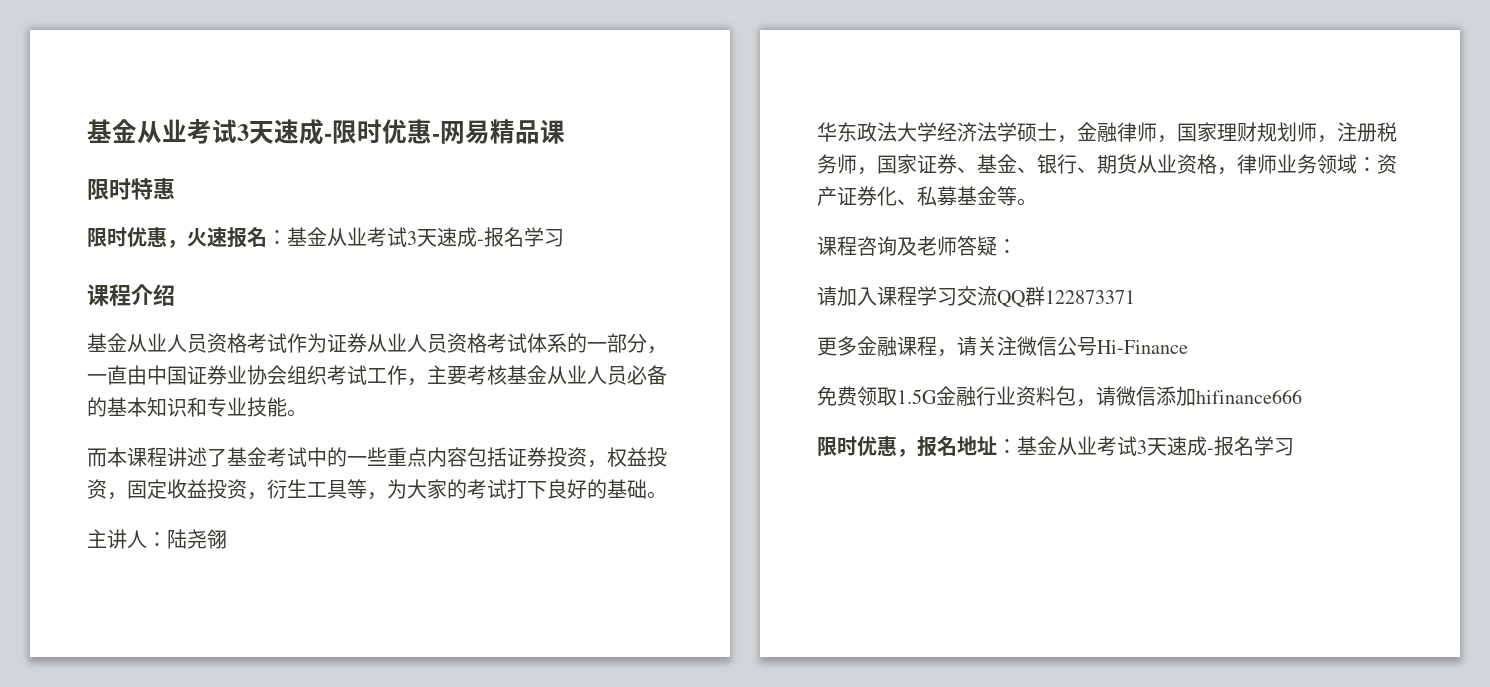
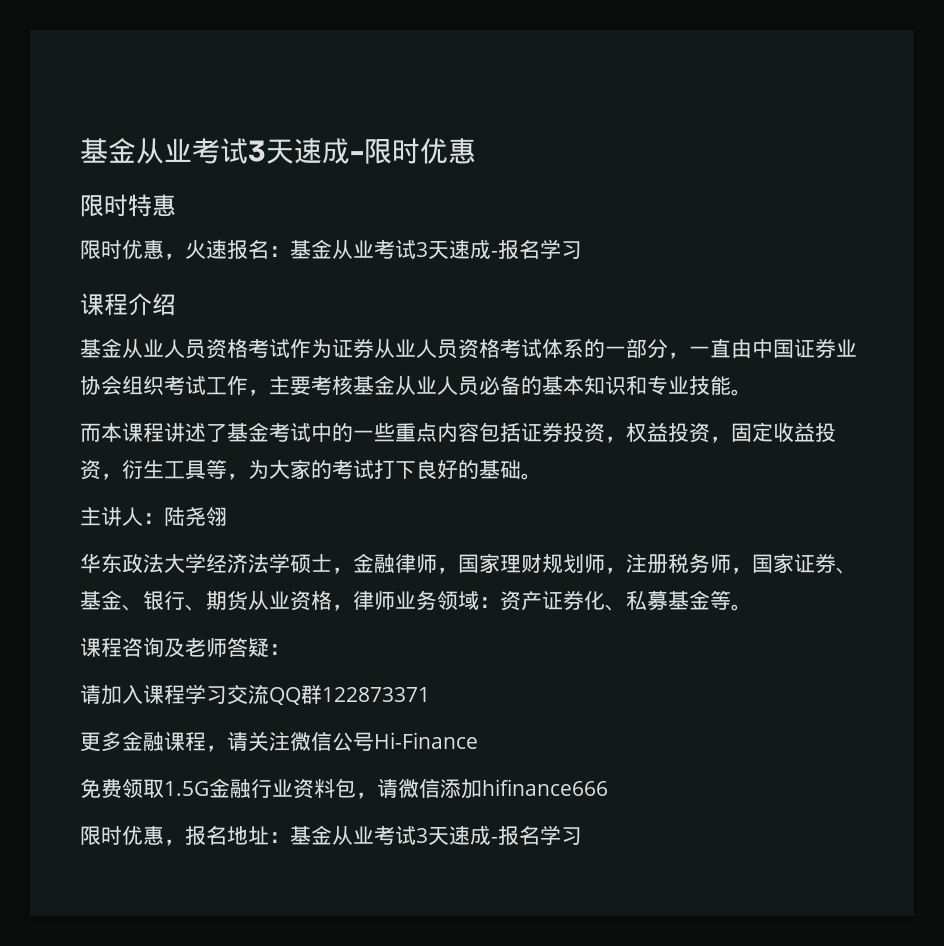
[432,119,565,144] -网易精品课 -> (476, 151) none

